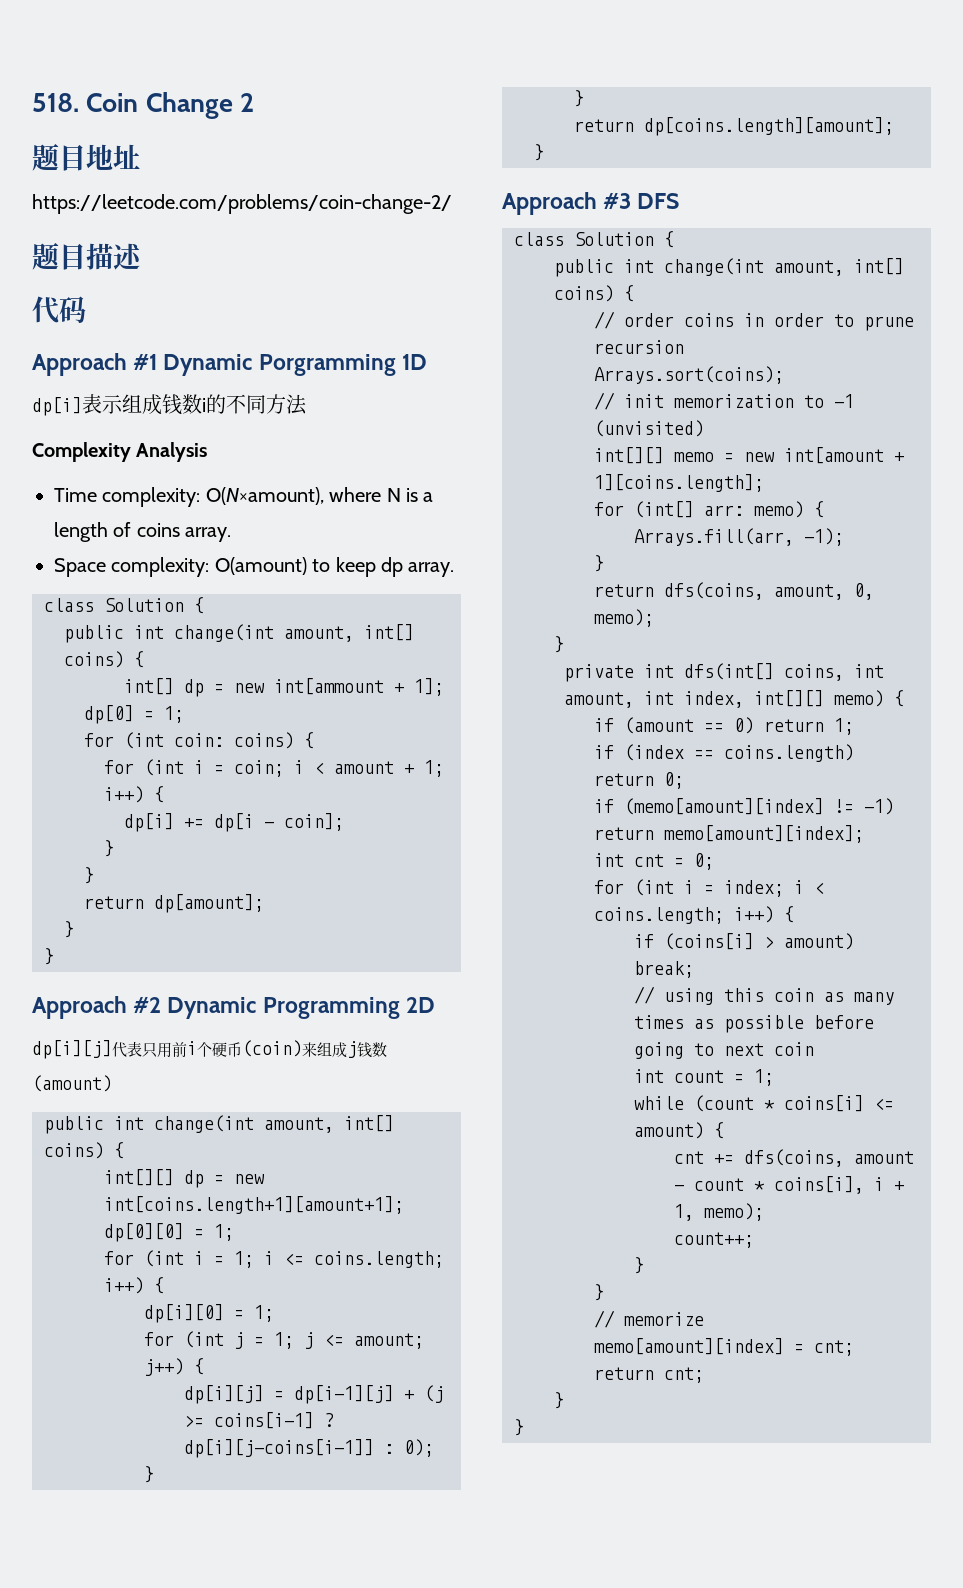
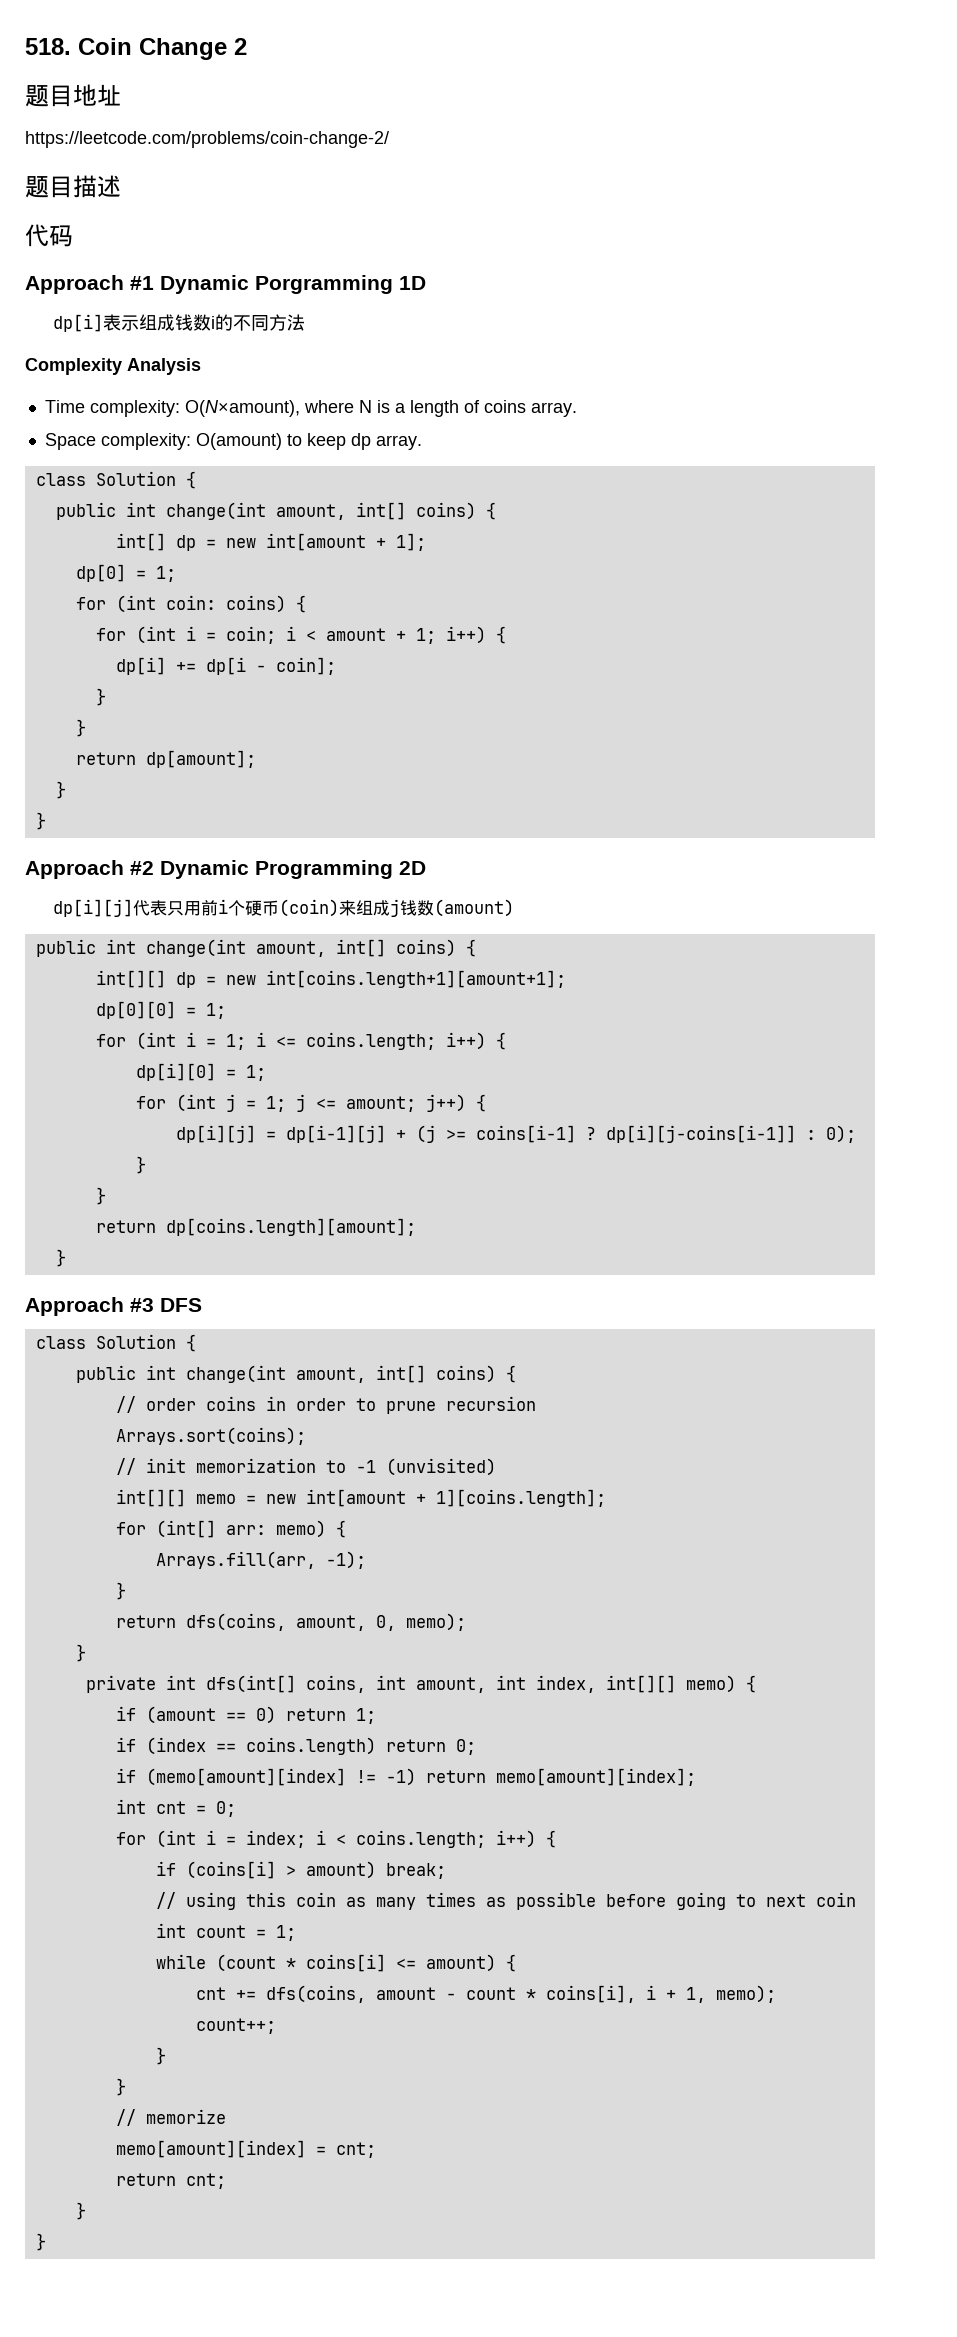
[274,678,384,695] int[ammount -> [265,533,366,551] int[amount

